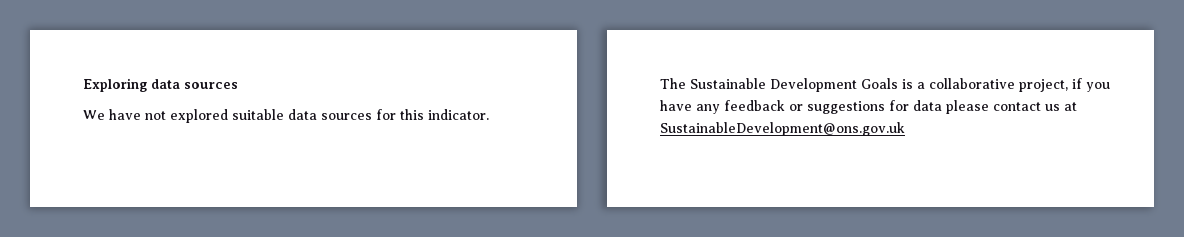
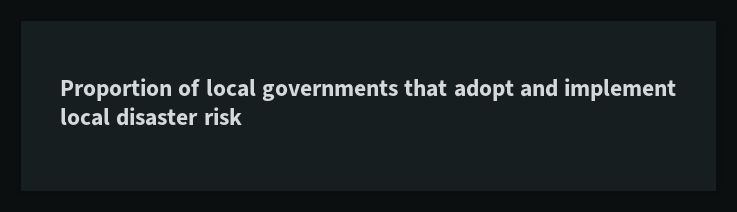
[83,78,238,92] [83,109,489,123] [660,78,1110,92] [660,100,1077,114] [660,122,905,136] Exploring data sources // We have not explored suitable data sources for this indicator. // The Sustainable Development Goals is a collaborative project, if you have any feedback or suggestions for data please contact us at SustainableDevelopment@ons.gov.uk -> [60,78,677,101] [60,107,242,126] Proportion of local governments that adopt and implement local disaster risk

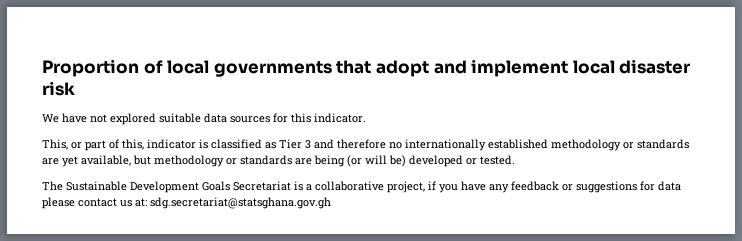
(242, 116) none -> [42,113,366,125] [42,139,689,151] [42,155,515,167] [42,181,681,193] [42,197,331,209] // We have not explored suitable data sources for this indicator. // This, or part of this, indicator is classified as Tier 3 and therefore no internationally established methodology or standards are yet available, but methodology or standards are being (or will be) developed or tested. // The Sustainable Development Goals Secretariat is a collaborative project, if you have any feedback or suggestions for data please contact us at: sdg.secretariat@statsghana.gov.gh

